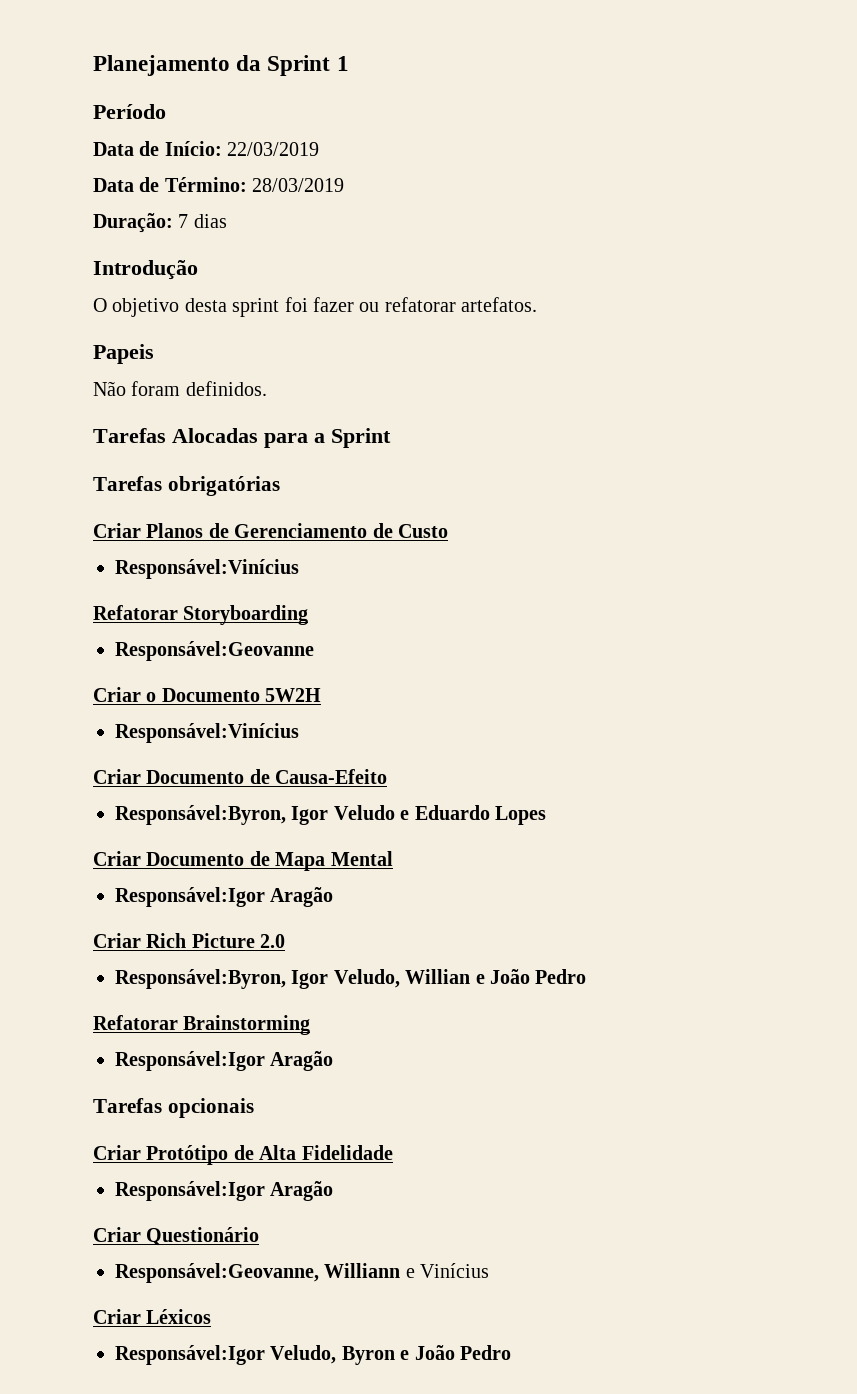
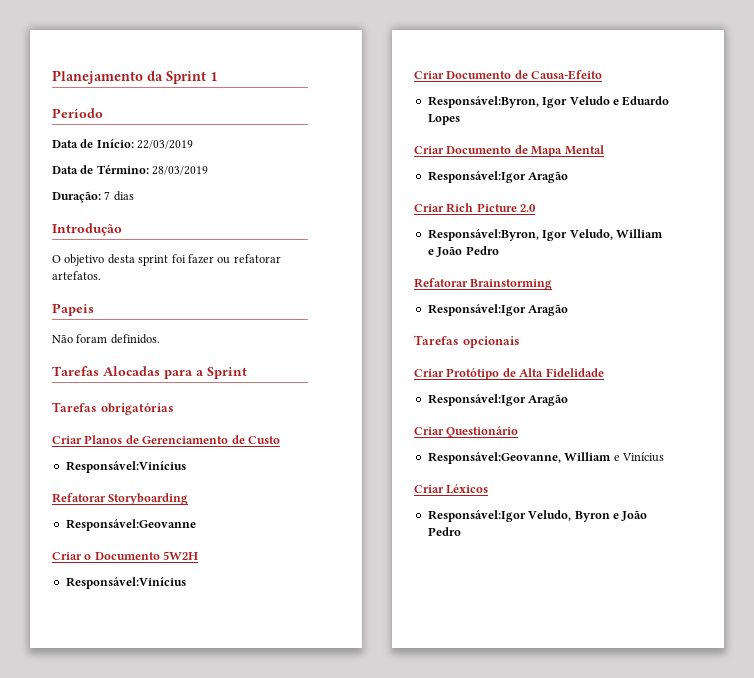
[405,969,471,984] Willian -> [615,229,663,238] William
[324,1263,401,1278] Williann -> [564,452,612,461] William

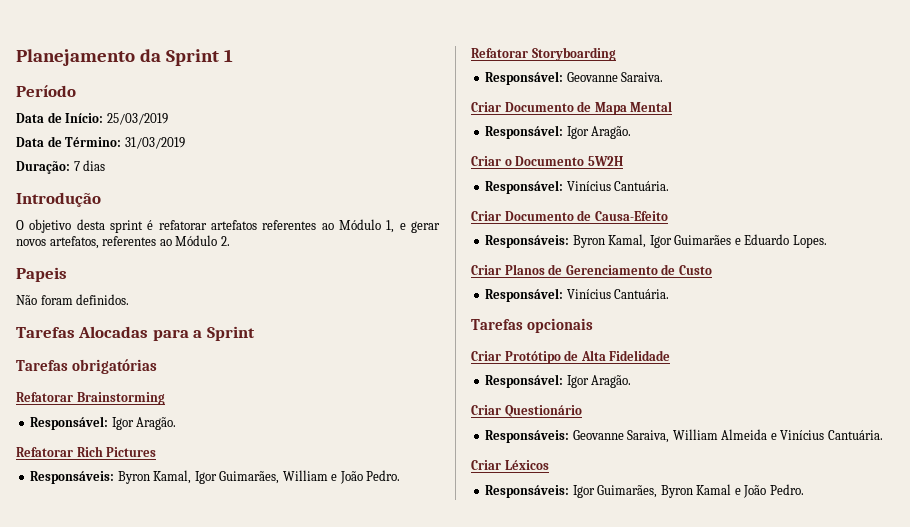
[137,140,194,149] 22/03/2019 -> [106,113,168,125] 25/03/2019
[152,166,209,175] 28/03/2019 -> [124,137,185,149] 31/03/2019
[171,254,281,264] [52,271,101,280] foi fazer ou refatorar artefatos. -> [147,219,440,233] [16,235,230,249] é refatorar artefatos referentes ao Módulo 1, e gerar novos artefatos, referentes ao Módulo 2.
(174, 408) none -> [16,392,165,405] [30,416,177,430] [16,446,157,457] [30,470,401,484] [471,47,616,61] [485,71,664,85] [471,101,673,115] [485,125,632,139] [471,156,623,166] [485,180,670,194] [471,210,668,221] [485,234,827,248] // Refatorar Brainstorming // Responsável: Igor Aragão. // Refatorar Rich Pictures // Responsáveis: Byron Kamal, Igor Guimarães, William e João Pedro. // Refatorar Storyboarding // Responsável: Geovanne Saraiva. // Criar Documento de Mapa Mental // Responsável: Igor Aragão. // Criar o Documento 5W2H // Responsável: Vinícius Cantuária. // Criar Documento de Causa-Efeito // Responsáveis: Byron Kamal, Igor Guimarães e Eduardo Lopes.
[65,461,186,473] [52,493,189,505] [65,519,196,531] [52,551,199,560] [65,577,186,589] [414,70,603,80] [427,96,670,108] [427,114,460,125] [414,145,604,157] [427,171,569,183] [414,203,537,213] [427,229,663,241] [427,246,499,257] [414,278,553,290] [427,304,569,316] Responsável:Vinícius // Refatorar Storyboarding // Responsável:Geovanne // Criar o Documento 5W2H // Responsável:Vinícius // Criar Documento de Causa-Efeito // Responsável:Byron, Igor Veludo e Eduardo Lopes // Criar Documento de Mapa Mental // Responsável:Igor Aragão // Criar Rich Picture 2.0 // Responsável:Byron, Igor Veludo, William e João Pedro // Refatorar Brainstorming // Responsável:Igor Aragão -> [485,288,670,302] Responsável: Vinícius Cantuária.
[427,394,569,406] Responsável:Igor Aragão -> [485,374,632,388] Responsável: Igor Aragão.
[427,452,612,464] Responsável:Geovanne, William -> [485,429,768,443] Responsáveis: Geovanne Saraiva, William Almeida
(664, 457) none -> [827,430,883,440] Cantuária.
[427,510,648,522] [427,527,461,536] Responsável:Igor Veludo, Byron e João Pedro -> [485,484,804,498] Responsáveis: Igor Guimarães, Byron Kamal e João Pedro.

